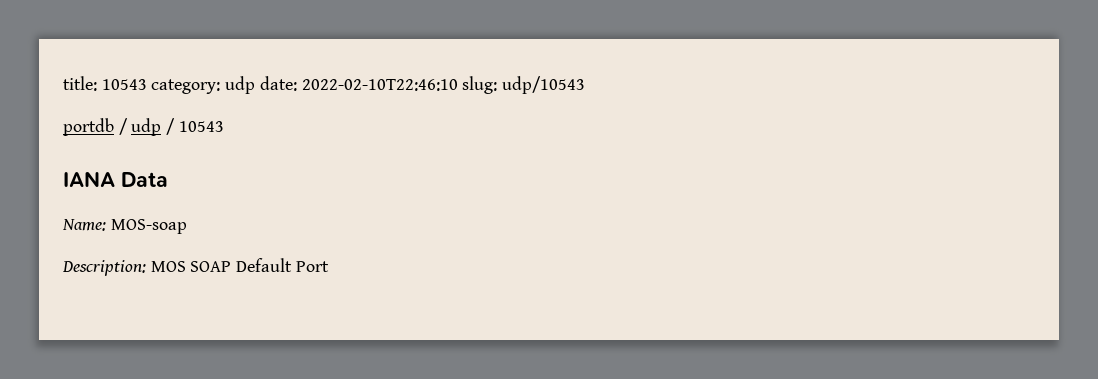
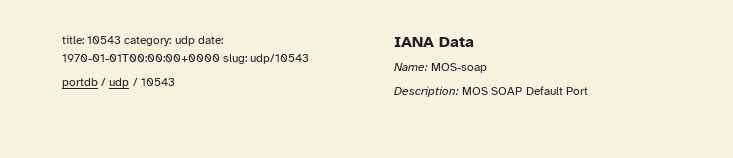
[301,79,458,91] 2022-02-10T22:46:10 -> [62,54,220,62] 1970-01-01T00:00:00+0000

